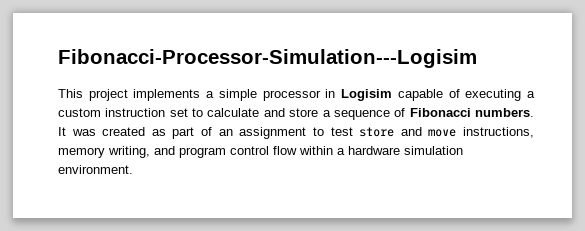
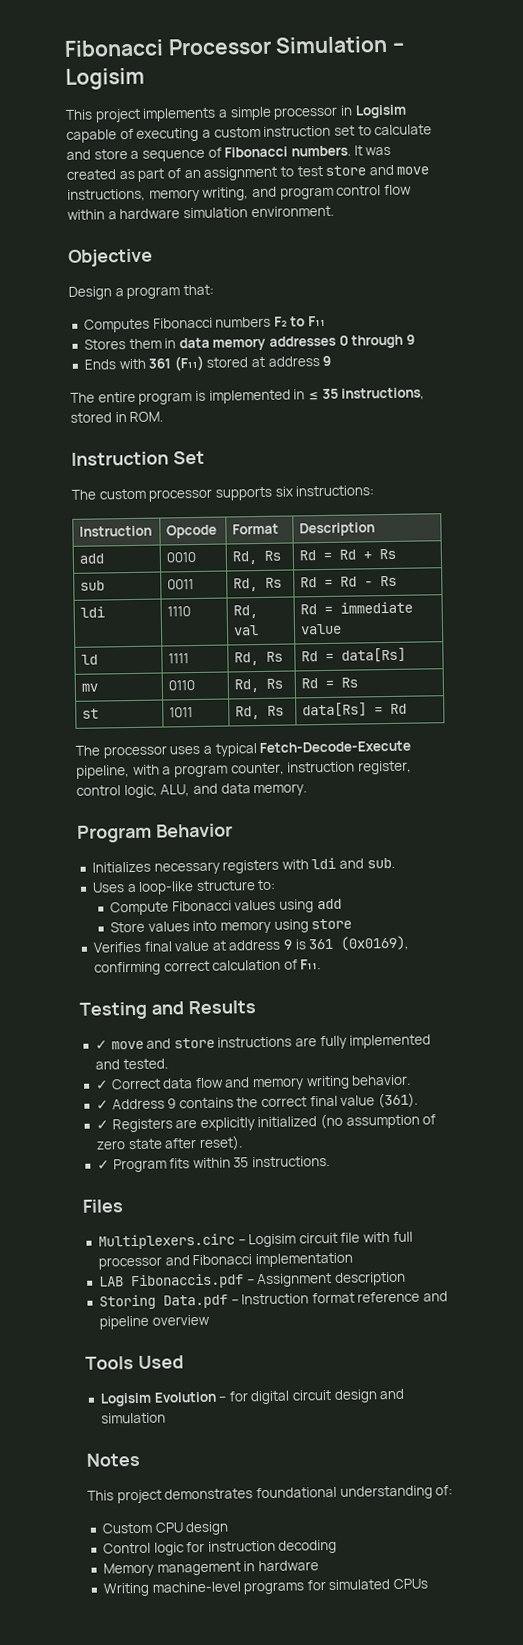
[58,49,477,68] Fibonacci-Processor-Simulation---Logisim -> [64,35,406,57] [65,67,145,90] Fibonacci Processor Simulation – Logisim
(133, 169) none -> [68,248,153,267] [68,284,214,300] [83,315,327,333] [83,334,416,351] [83,355,332,372] [70,387,426,405] [70,411,164,423] [71,450,205,466] [71,485,375,502] [79,525,153,537] [166,524,218,539] [232,523,280,535] [299,522,376,537] [79,553,105,564] [166,551,197,563] [232,550,282,565] [299,548,397,561] [80,580,106,591] [167,579,195,590] [233,577,283,592] [300,575,398,588] [80,606,106,618] [167,606,192,617] [233,605,259,619] [233,625,260,636] [300,601,414,615] [300,623,343,635] [81,654,99,665] [168,653,190,664] [234,651,284,666] [301,647,407,663] [81,683,99,692] [168,680,196,691] [234,678,284,693] [301,677,359,689] [82,708,100,719] [169,707,194,718] [235,705,285,720] [302,702,408,718] [75,740,412,759] [76,760,412,779] [76,783,308,799] [77,823,233,843] [91,857,395,875] [91,879,277,895] [110,898,342,916] [110,918,353,934] [92,935,410,953] [93,959,322,976] [79,1000,256,1020] [94,1034,432,1050] [94,1058,168,1070] [94,1074,412,1091] [95,1092,419,1110] [95,1113,437,1133] [95,1135,243,1152] [96,1155,331,1173] [82,1199,124,1213] [97,1231,413,1250] [97,1252,353,1270] [98,1271,406,1290] [98,1291,449,1310] [98,1314,210,1330] [85,1355,184,1370] [99,1388,405,1407] [100,1412,166,1424] [86,1452,140,1467] [87,1485,454,1504] [101,1521,230,1536] [102,1539,338,1556] [102,1560,319,1577] [102,1578,429,1597] // Objective // Design a program that: // Computes Fibonacci numbers F₂ to F₁₁ // Stores them in data memory addresses 0 through 9 // Ends with 361 (F₁₁) stored at address 9 // The entire program is implemented in ≤ 35 instructions, stored in ROM. // Instruction Set // The custom processor supports six instructions: // Instruction | Opcode | Format | Description // add | 0010 | Rd, Rs | Rd = Rd + Rs // sub | 0011 | Rd, Rs | Rd = Rd - Rs // ldi | 1110 | Rd, val | Rd = immediate value // ld | 1111 | Rd, Rs | Rd = data[Rs] // mv | 0110 | Rd, Rs | Rd = Rs // st | 1011 | Rd, Rs | data[Rs] = Rd // The processor uses a typical Fetch-Decode-Execute pipeline, with a program counter, instruction register, control logic, ALU, and data memory. // Program Behavior // Initializes necessary registers with ldi and sub. // Uses a loop-like structure to: // Compute Fibonacci values using add // Store values into memory using store // Verifies final value at address 9 is 361 (0x0169), confirming correct calculation of F₁₁. // Testing and Results // ✓ move and store instructions are fully implemented and tested. // ✓ Correct data flow and memory writing behavior. // ✓ Address 9 contains the correct final value (361). // ✓ Registers are explicitly initialized (no assumption of zero state after reset). // ✓ Program fits within 35 instructions. // Files // Multiplexers.circ – Logisim circuit file with full processor and Fibonacci implementation // LAB Fibonaccis.pdf – Assignment description // Storing Data.pdf – Instruction format reference and pipeline overview // Tools Used // Logisim Evolution – for digital circuit design and simulation // Notes // This project demonstrates foundational understanding of: // Custom CPU design // Control logic for instruction decoding // Memory management in hardware // Writing machine-level programs for simulated CPUs

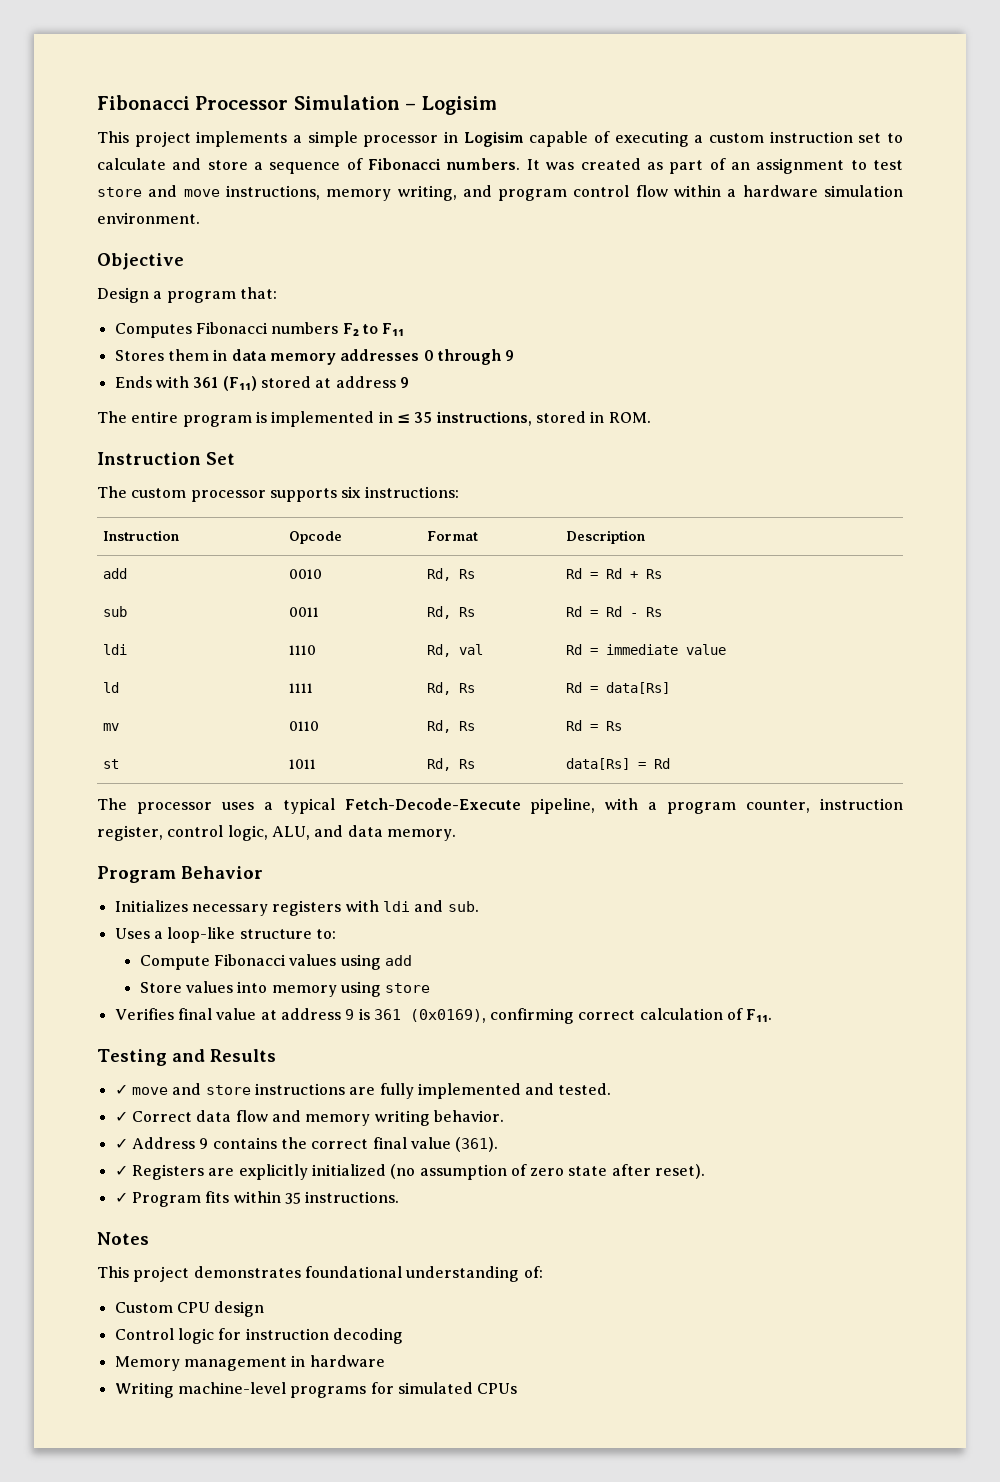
[82,1199,124,1213] [97,1231,413,1250] [97,1252,353,1270] [98,1271,406,1290] [98,1291,449,1310] [98,1314,210,1330] [85,1355,184,1370] [99,1388,405,1407] [100,1412,166,1424] // Files // Multiplexers.circ – Logisim circuit file with full processor and Fibonacci implementation // LAB Fibonaccis.pdf – Assignment description // Storing Data.pdf – Instruction format reference and pipeline overview // Tools Used // Logisim Evolution – for digital circuit design and simulation -> (400, 1197) none

